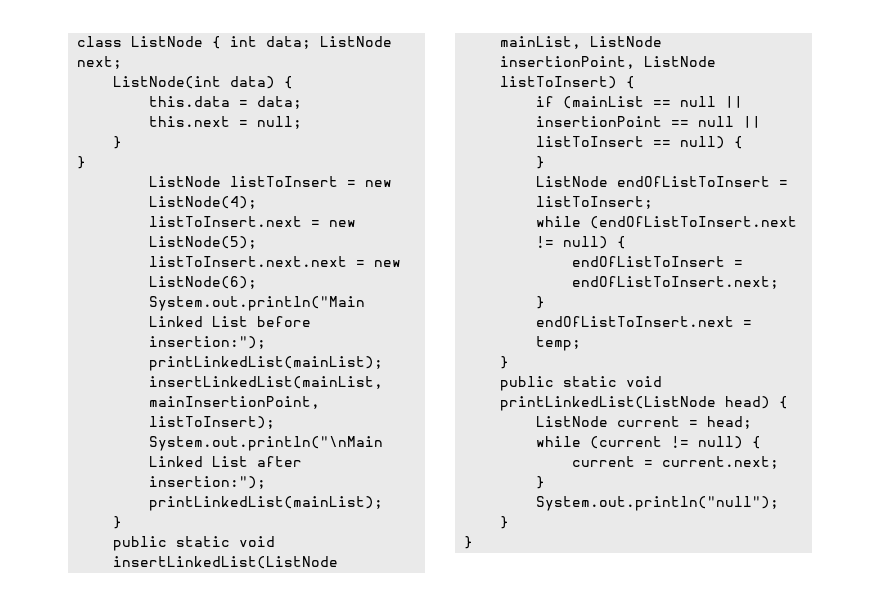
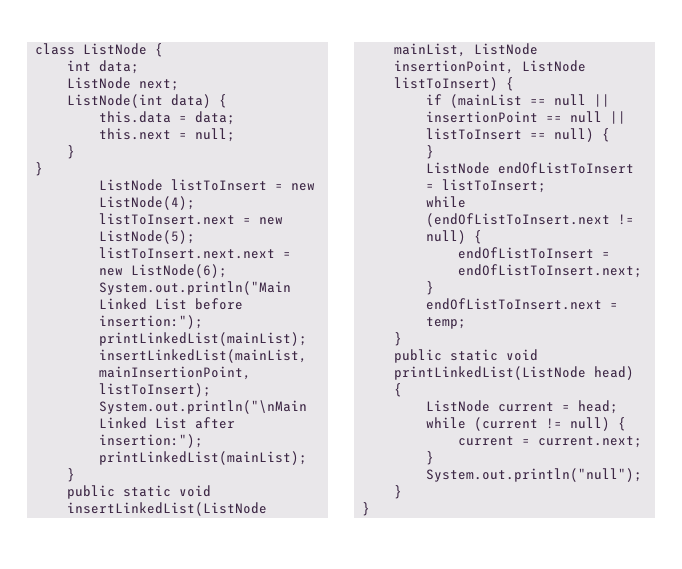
(222, 42) none -> (164, 50) //
(312, 42) none -> (140, 67) //

